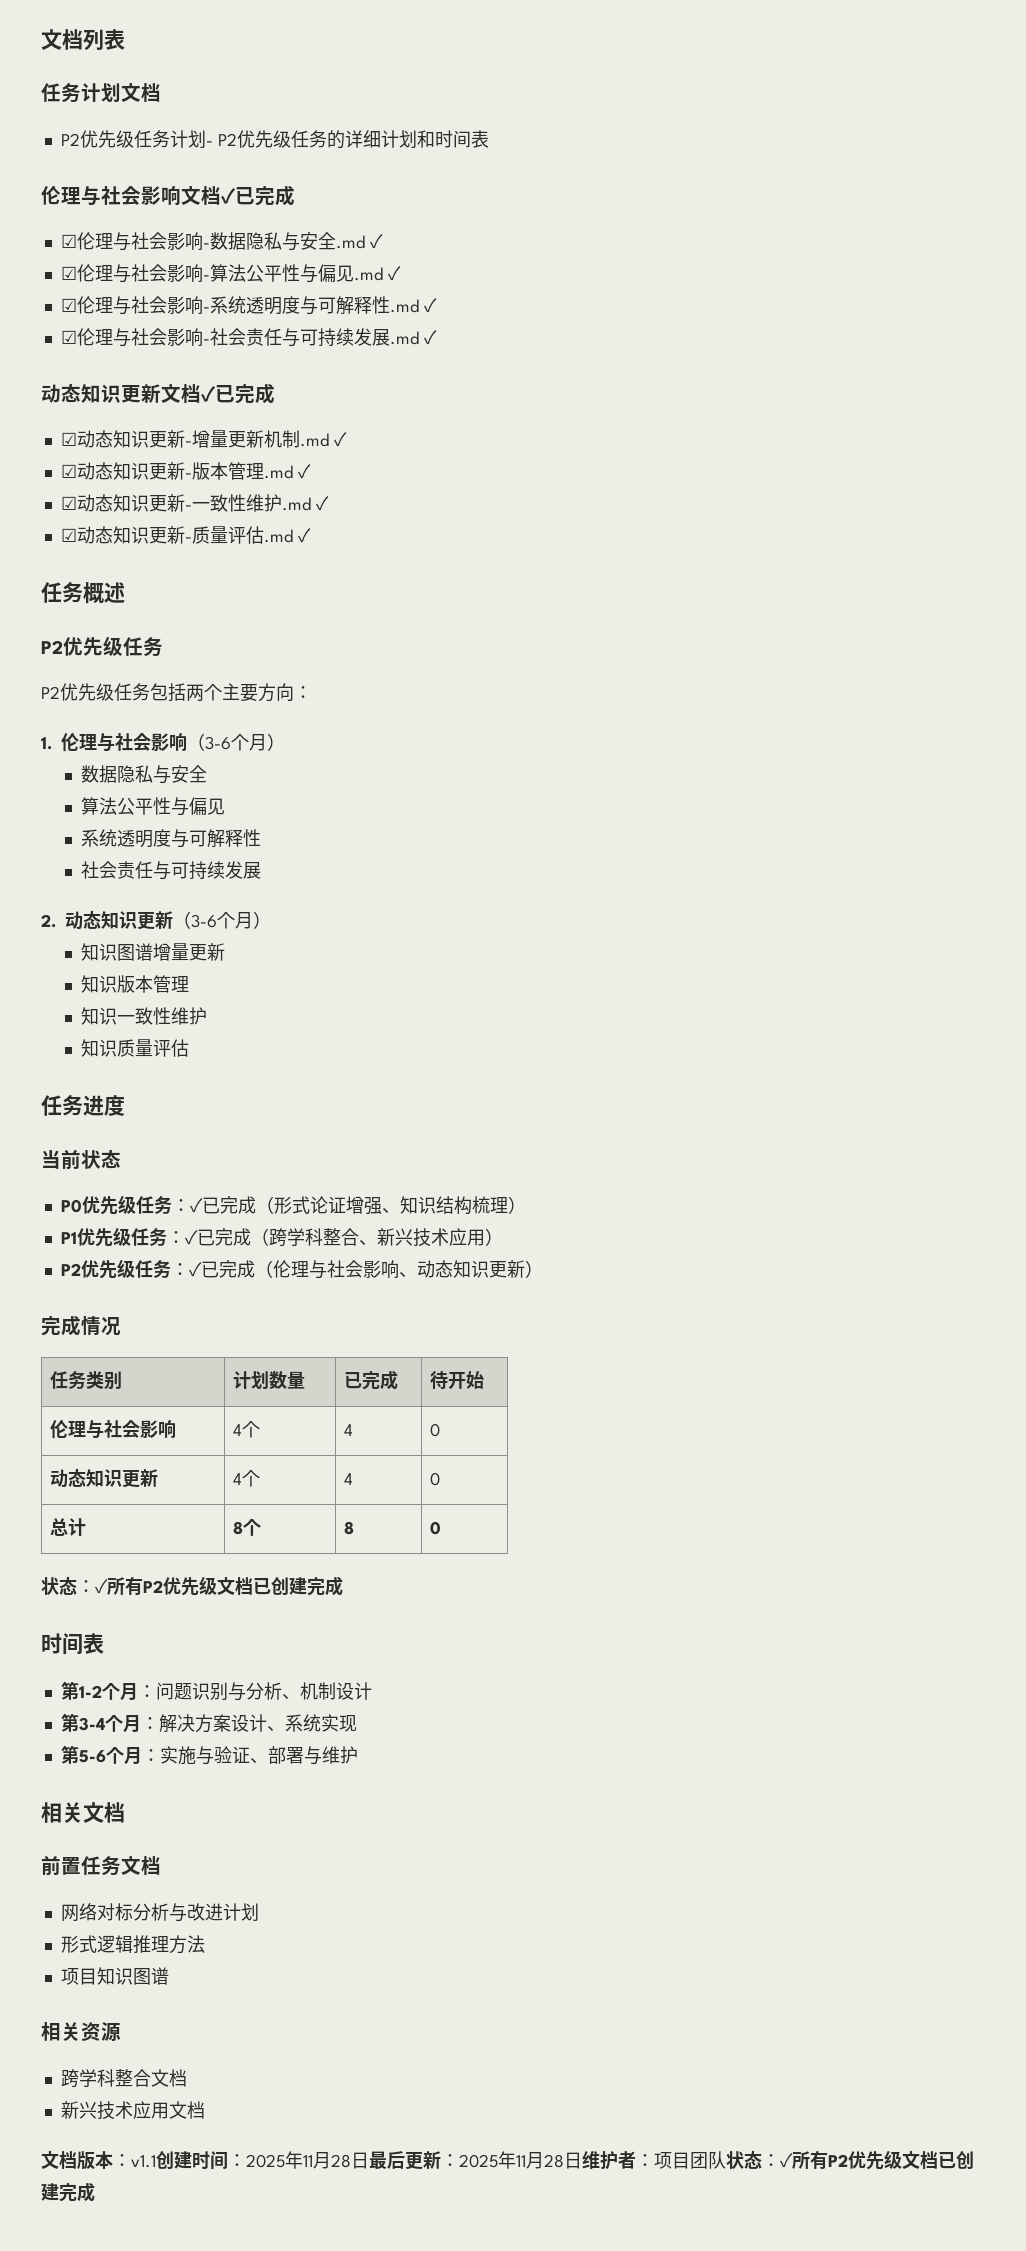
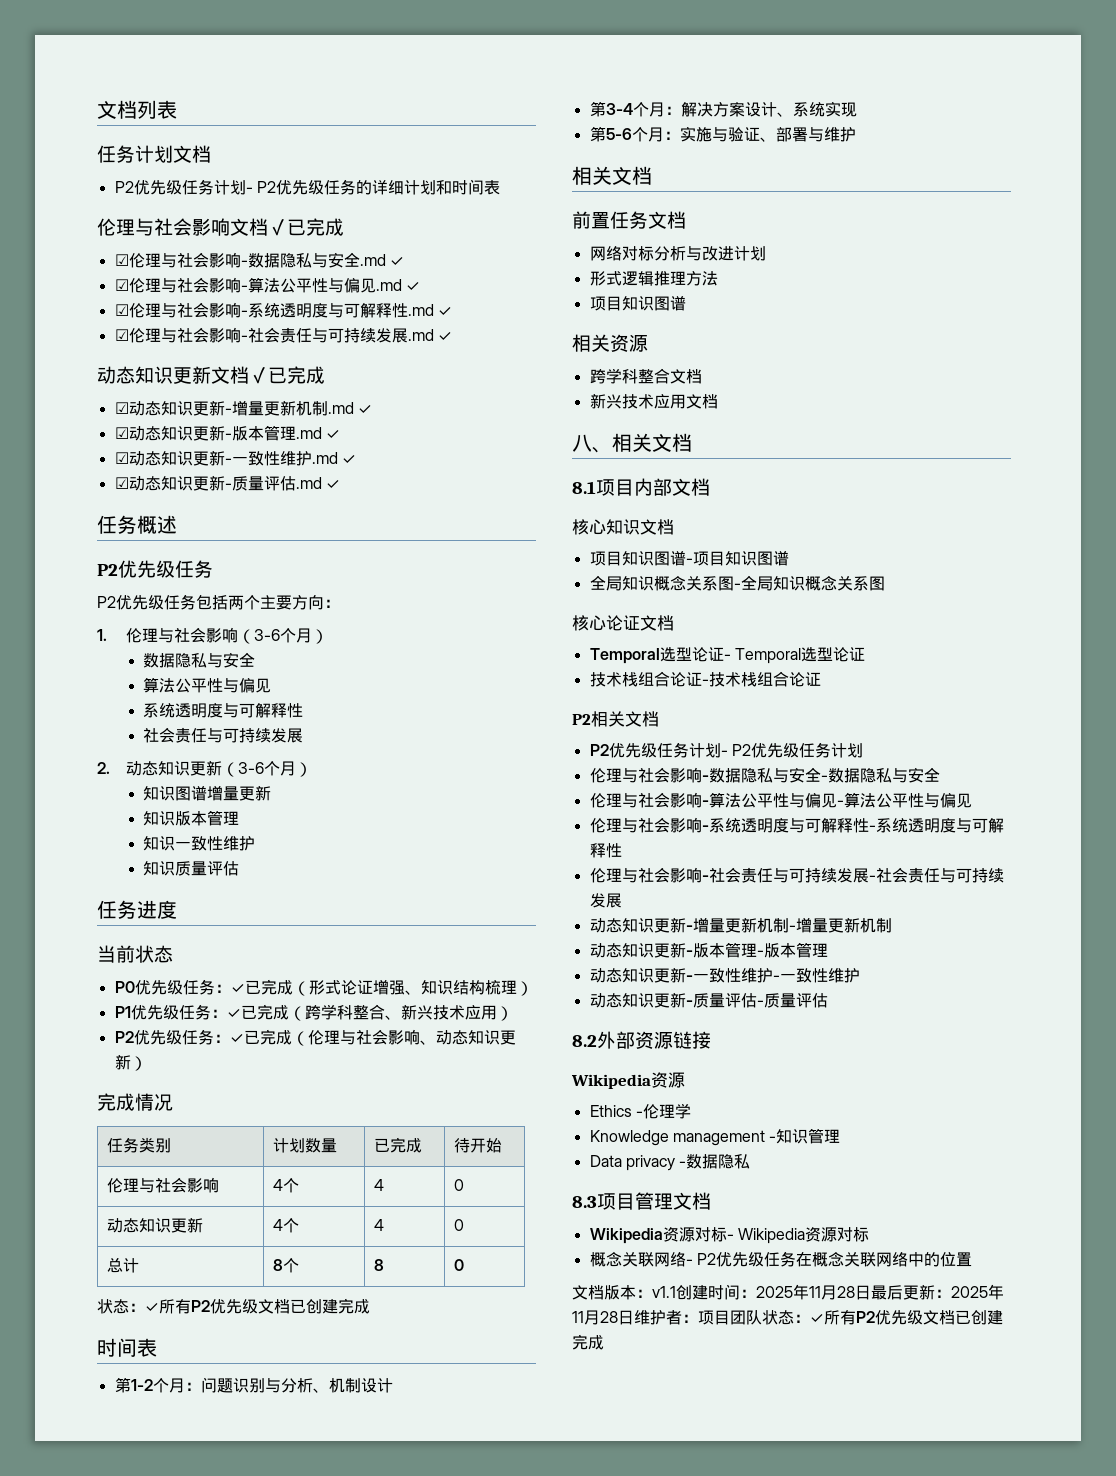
(205, 2110) none -> [572,433,692,453] [572,478,710,496] [572,519,674,535] [589,551,789,566] [589,575,885,591] [572,615,674,631] [589,647,865,664] [589,671,821,687] [572,711,659,727] [589,742,863,758] [589,767,940,783] [589,792,972,808] [589,817,1004,833] [589,843,622,858] [589,867,1004,883] [589,893,622,908] [589,917,892,933] [589,942,828,958] [589,967,860,983] [589,992,828,1008] [572,1031,711,1049] [571,1072,685,1089] [589,1103,691,1119] [589,1128,841,1146] [589,1154,751,1171] [572,1192,711,1210] [589,1227,869,1244] [589,1251,972,1267] // 八、相关文档 // 8.1项目内部文档 // 核心知识文档 // 项目知识图谱-项目知识图谱 // 全局知识概念关系图-全局知识概念关系图 // 核心论证文档 // Temporal选型论证- Temporal选型论证 // 技术栈组合论证-技术栈组合论证 // P2相关文档 // P2优先级任务计划- P2优先级任务计划 // 伦理与社会影响-数据隐私与安全-数据隐私与安全 // 伦理与社会影响-算法公平性与偏见-算法公平性与偏见 // 伦理与社会影响-系统透明度与可解释性-系统透明度与可解释性 // 伦理与社会影响-社会责任与可持续发展-社会责任与可持续发展 // 动态知识更新-增量更新机制-增量更新机制 // 动态知识更新-版本管理-版本管理 // 动态知识更新-一致性维护-一致性维护 // 动态知识更新-质量评估-质量评估 // 8.2外部资源链接 // Wikipedia资源 // Ethics -伦理学 // Knowledge management -知识管理 // Data privacy -数据隐私 // 8.3项目管理文档 // Wikipedia资源对标- Wikipedia资源对标 // 概念关联网络- P2优先级任务在概念关联网络中的位置

